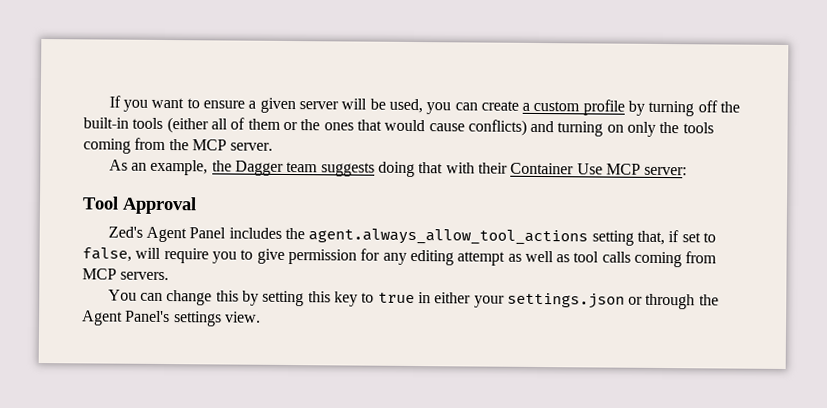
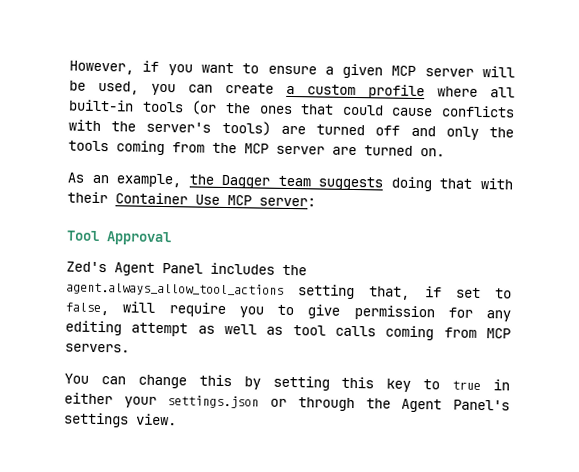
[108,95,121,108] If -> [69,60,160,75] However, if
(296, 105) none -> [391,65,417,76] MCP
[628,100,741,117] [83,117,624,137] by turning off the built-in tools (either all of them or the ones that would cause conflicts) and turning on -> [437,86,515,98] [68,99,515,118] [68,119,436,137] where all built-in tools (or the ones that could cause conflicts with the server's tools) are turned off and
[230,142,274,151] server. -> [276,145,445,157] server are turned on.

